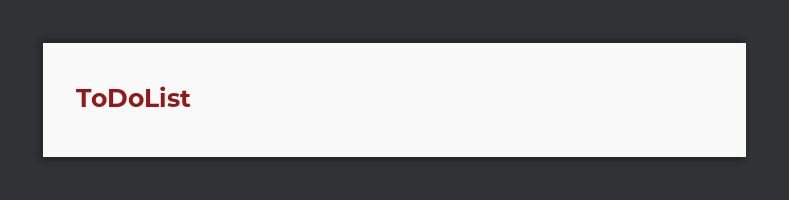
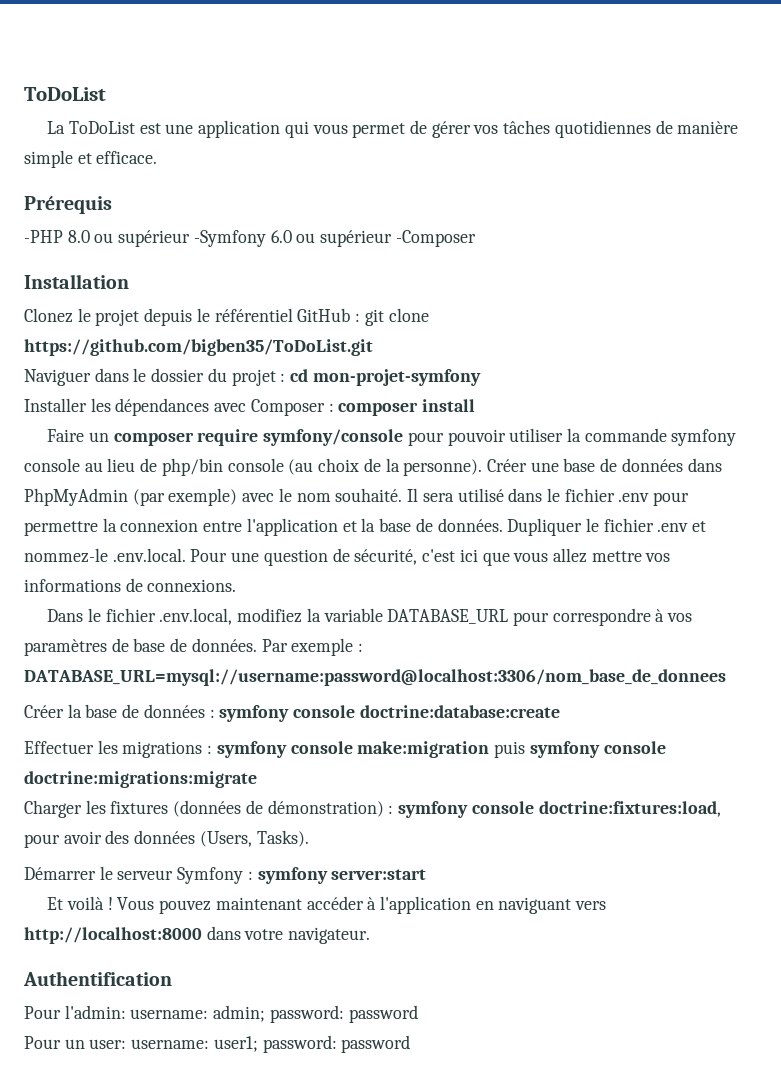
[76,86,191,107] ToDoList -> [24,87,106,101] [47,120,739,138] [24,150,158,168] [24,196,112,214] [24,230,476,247] [24,274,129,289] [24,308,429,326] [24,339,373,356] [24,368,481,386] [24,398,476,416] [47,428,737,446] [24,458,722,476] [24,488,690,506] [24,518,707,536] [24,548,671,566] [24,578,237,592] [47,608,693,626] [24,638,364,656] [24,669,726,686] [24,704,560,722] [24,740,666,758] [24,771,257,788] [24,800,721,818] [24,830,309,848] [24,866,427,884] [47,896,607,914] [24,926,371,944] [23,971,172,986] [24,1005,418,1023] [24,1035,411,1053] ToDoList // La ToDoList est une application qui vous permet de gérer vos tâches quotidiennes de manière simple et efficace. // Prérequis // -PHP 8.0 ou supérieur -Symfony 6.0 ou supérieur -Composer // Installation // Clonez le projet depuis le référentiel GitHub : git clone https://github.com/bigben35/ToDoList.git // Naviguer dans le dossier du projet : cd mon-projet-symfony // Installer les dépendances avec Composer : composer install // Faire un composer require symfony/console pour pouvoir utiliser la commande symfony console au lieu de php/bin console (au choix de la personne). Créer une base de données dans PhpMyAdmin (par exemple) avec le nom souhaité. Il sera utilisé dans le fichier .env pour permettre la connexion entre l'application et la base de données. Dupliquer le fichier .env et nommez-le .env.local. Pour une question de sécurité, c'est ici que vous allez mettre vos informations de connexions. // Dans le fichier .env.local, modifiez la variable DATABASE_URL pour correspondre à vos paramètres de base de données. Par exemple : DATABASE_URL=mysql://username:password@localhost:3306/nom_base_de_donnees // Créer la base de données : symfony console doctrine:database:create // Effectuer les migrations : symfony console make:migration puis symfony console doctrine:migrations:migrate // Charger les fixtures (données de démonstration) : symfony console doctrine:fixtures:load, pour avoir des données (Users, Tasks). // Démarrer le serveur Symfony : symfony server:start // Et voilà ! Vous pouvez maintenant accéder à l'application en naviguant vers http://localhost:8000 dans votre navigateur. // Authentification // Pour l'admin: username: admin; password: password // Pour un user: username: user1; password: password

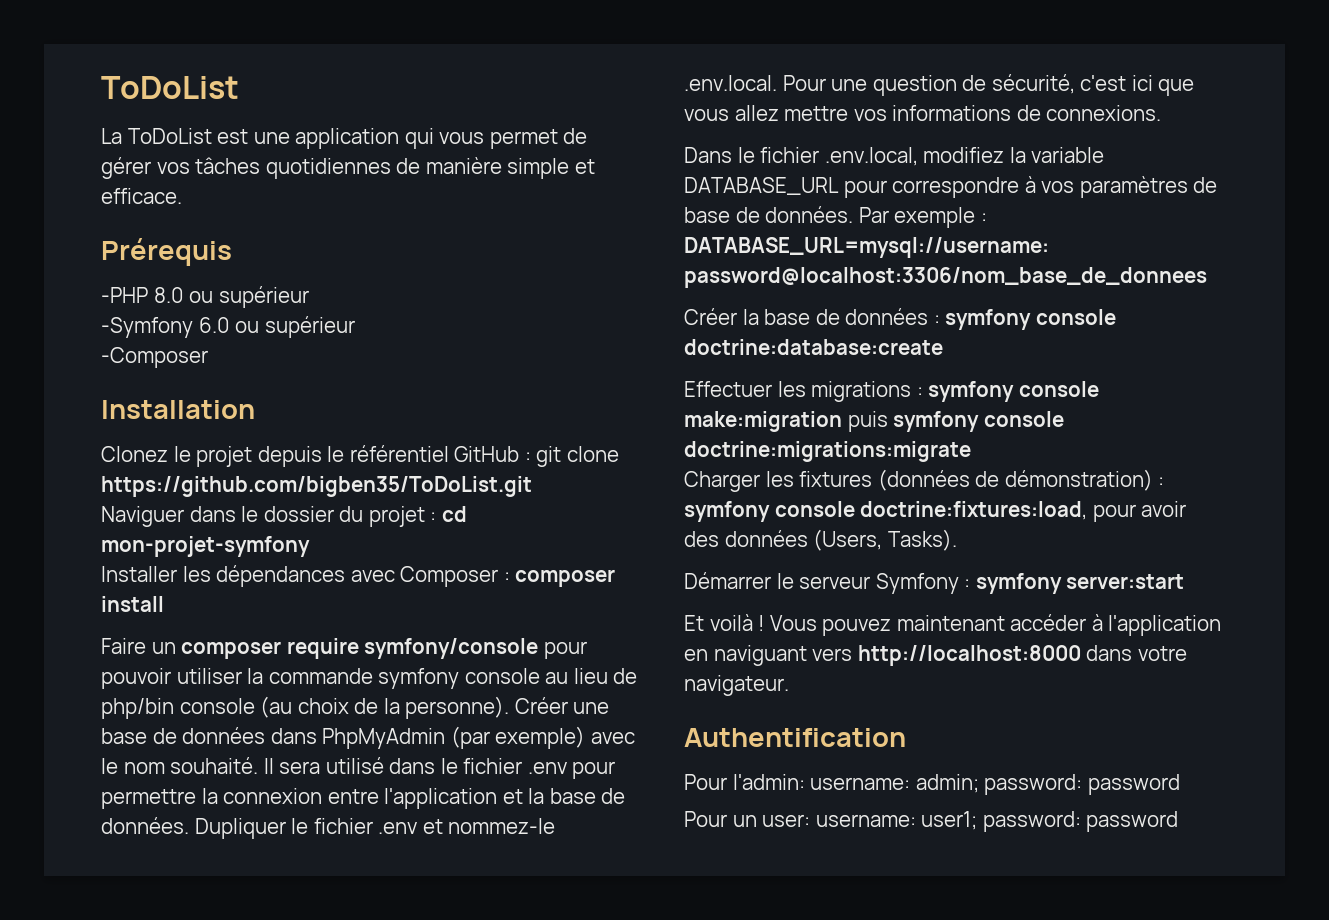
(191, 238) none -> (309, 297) //
(393, 238) none -> (355, 327) //

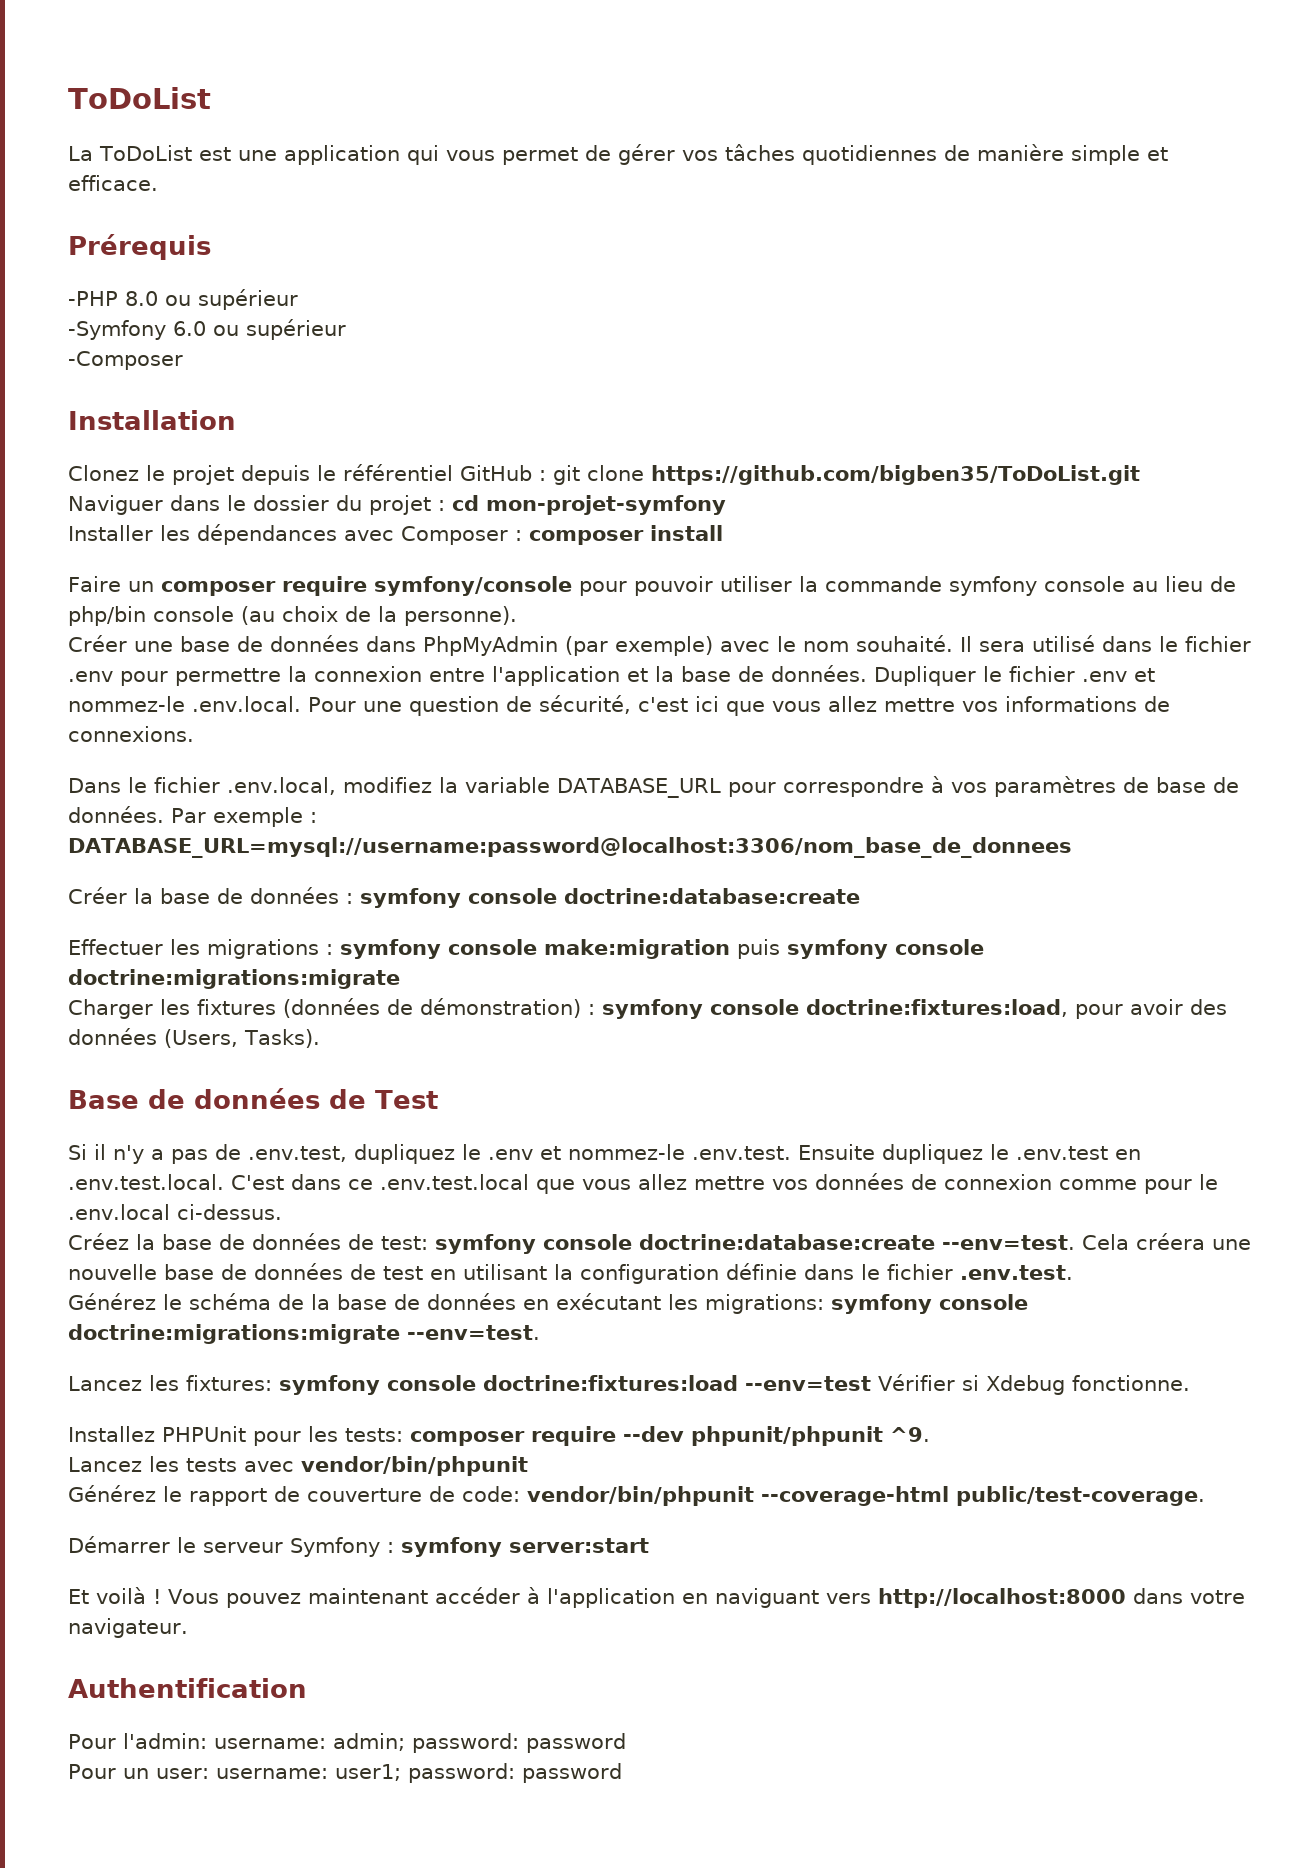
(510, 707) none -> (517, 616) //
(957, 540) none -> [68,1088,438,1109] [68,1144,1141,1164] [68,1173,1218,1194] [68,1204,282,1220] [68,1233,1251,1254] [68,1263,1073,1284] [68,1293,1028,1314] [68,1324,540,1344] [68,1374,1190,1395] [68,1426,930,1446] [68,1456,528,1476] [68,1485,1205,1506] // Base de données de Test // Si il n'y a pas de .env.test, dupliquez le .env et nommez-le .env.test. Ensuite dupliquez le .env.test en .env.test.local. C'est dans ce .env.test.local que vous allez mettre vos données de connexion comme pour le .env.local ci-dessus. // Créez la base de données de test: symfony console doctrine:database:create --env=test. Cela créera une nouvelle base de données de test en utilisant la configuration définie dans le fichier .env.test. // Générez le schéma de la base de données en exécutant les migrations: symfony console doctrine:migrations:migrate --env=test. // Lancez les fixtures: symfony console doctrine:fixtures:load --env=test Vérifier si Xdebug fonctionne. // Installez PHPUnit pour les tests: composer require --dev phpunit/phpunit ^9. // Lancez les tests avec vendor/bin/phpunit // Générez le rapport de couverture de code: vendor/bin/phpunit --coverage-html public/test-coverage.

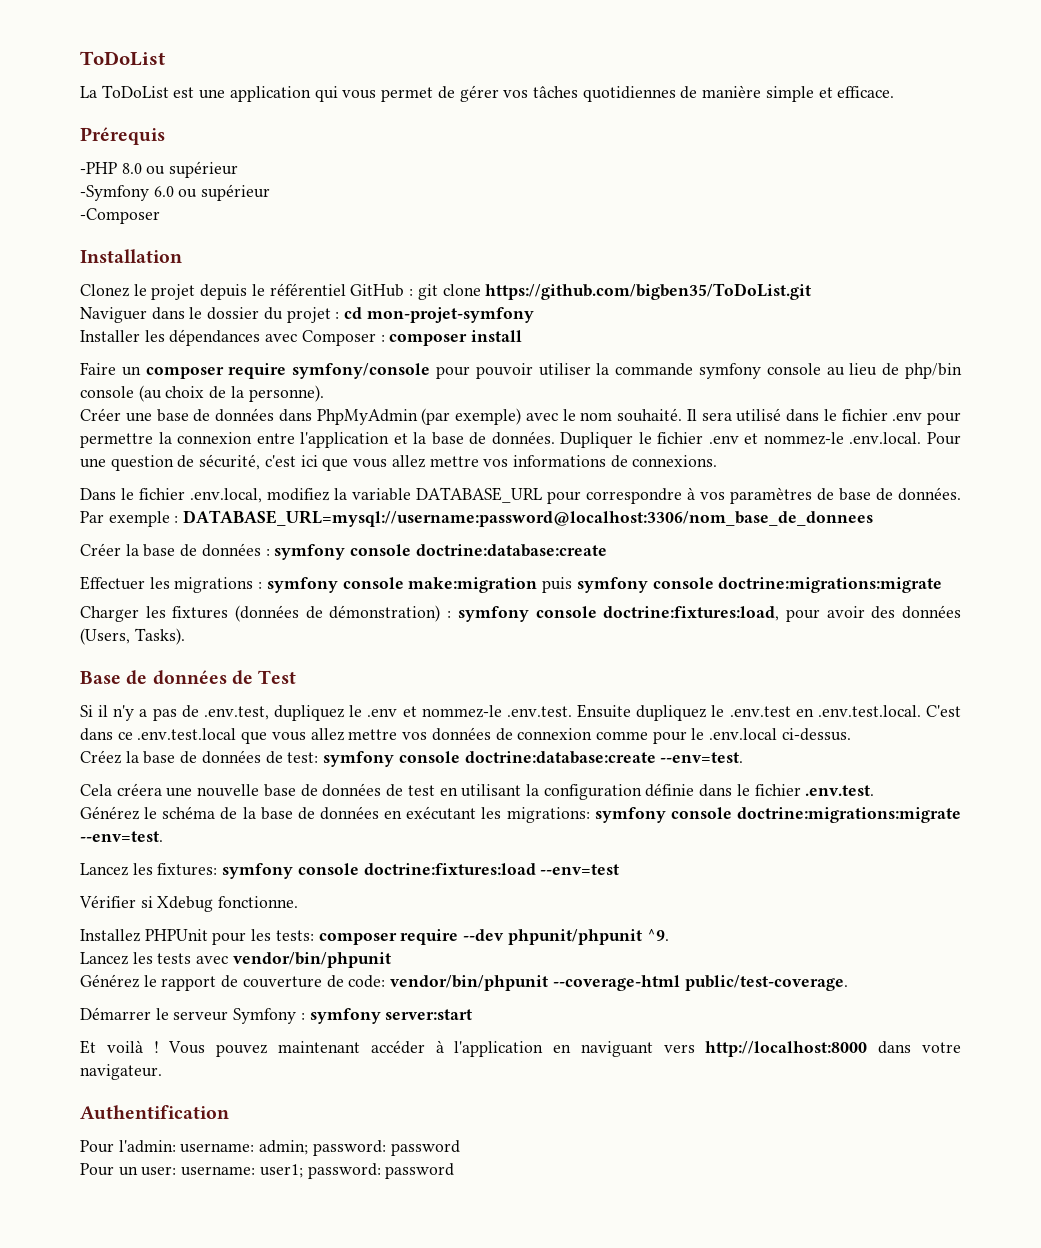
(1075, 1242) none -> (744, 757) //
(871, 1383) none -> (620, 869) //

